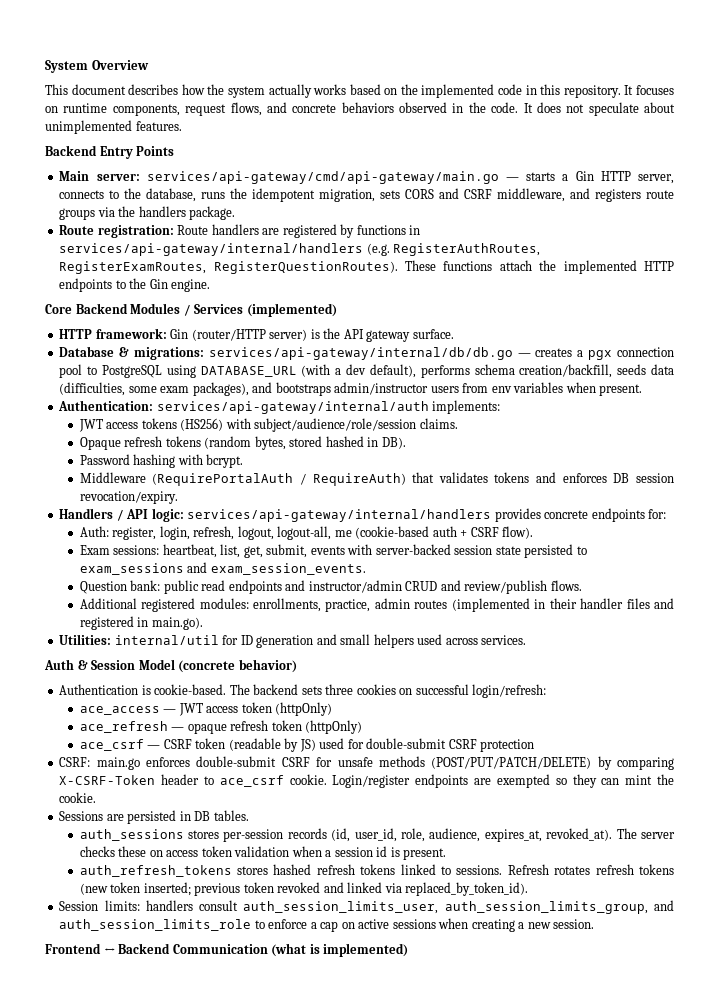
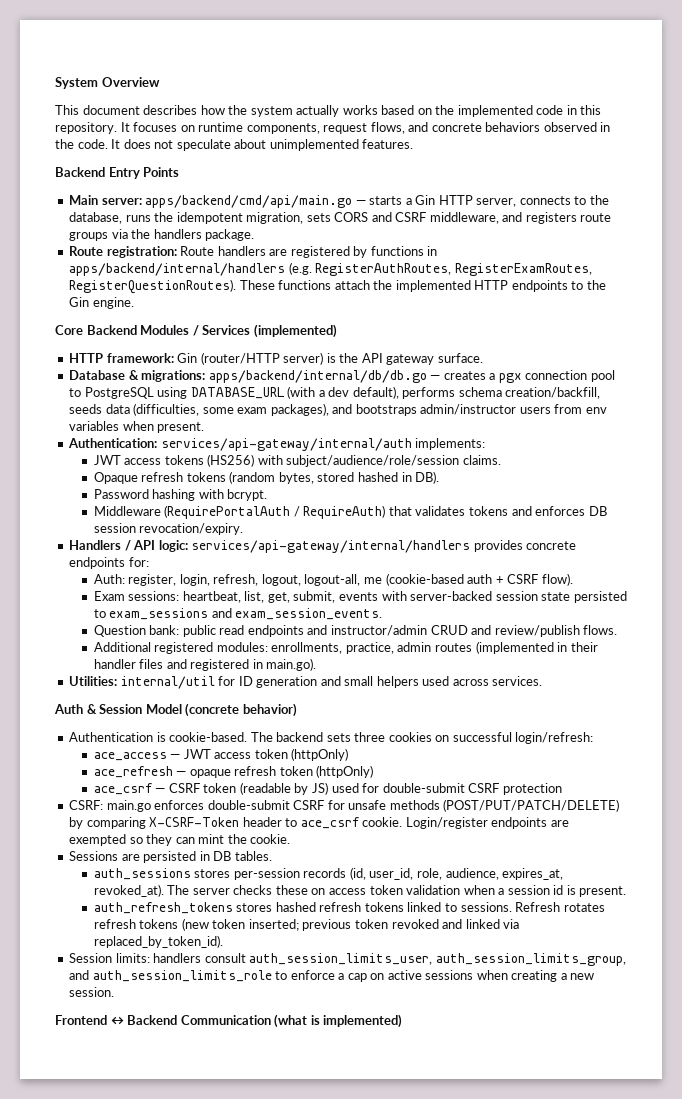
[146,171,499,184] services/api-gateway/cmd/api-gateway/main.go -> [145,195,353,208] apps/backend/cmd/api/main.go
[59,243,364,256] services/api-gateway/internal/handlers -> [69,263,286,276] apps/backend/internal/handlers
[208,347,513,360] services/api-gateway/internal/db/db.go -> [208,370,427,383] apps/backend/internal/db/db.go

